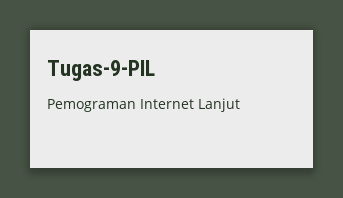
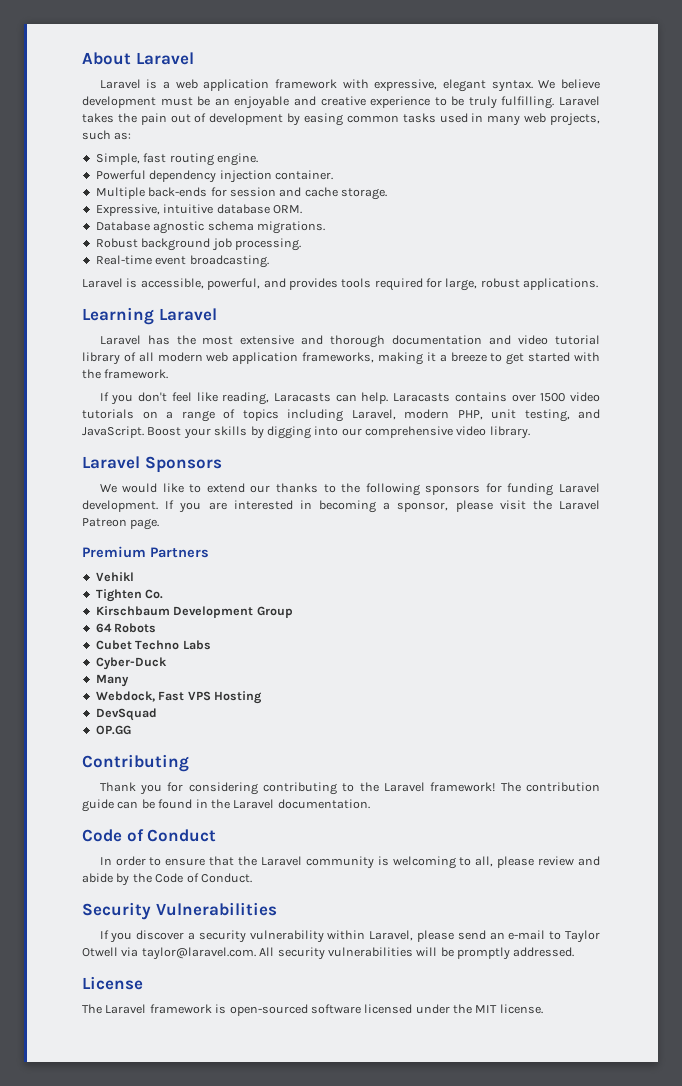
[47,60,155,81] [47,98,240,112] Tugas-9-PIL // Pemograman Internet Lanjut -> [82,52,194,65] [99,79,600,92] [82,96,600,109] [82,113,600,126] [82,130,132,140] [95,153,258,166] [95,170,333,183] [95,187,387,200] [95,204,302,216] [95,221,325,234] [95,238,301,251] [95,255,269,268] [82,278,599,291] [82,307,217,325] [99,335,601,348] [82,352,600,365] [82,369,169,379] [99,392,600,405] [82,409,600,422] [82,426,530,439] [82,456,222,473] [99,483,601,496] [82,500,601,513] [82,518,160,530] [82,546,209,558] [95,572,134,582] [95,589,164,602] [95,606,293,618] [95,623,157,633] [95,640,211,650] [95,657,167,670] [95,674,129,687] [95,691,262,704] [95,708,157,721] [95,725,131,735] [82,754,189,772] [99,782,600,795] [82,799,370,812] [82,829,217,842] [99,856,600,869] [82,873,252,886] [82,902,277,920] [99,930,600,943] [82,947,575,960] [82,976,143,990] [82,1004,543,1016] About Laravel // Laravel is a web application framework with expressive, elegant syntax. We believe development must be an enjoyable and creative experience to be truly fulfilling. Laravel takes the pain out of development by easing common tasks used in many web projects, such as: // Simple, fast routing engine. // Powerful dependency injection container. // Multiple back-ends for session and cache storage. // Expressive, intuitive database ORM. // Database agnostic schema migrations. // Robust background job processing. // Real-time event broadcasting. // Laravel is accessible, powerful, and provides tools required for large, robust applications. // Learning Laravel // Laravel has the most extensive and thorough documentation and video tutorial library of all modern web application frameworks, making it a breeze to get started with the framework. // If you don't feel like reading, Laracasts can help. Laracasts contains over 1500 video tutorials on a range of topics including Laravel, modern PHP, unit testing, and JavaScript. Boost your skills by digging into our comprehensive video library. // Laravel Sponsors // We would like to extend our thanks to the following sponsors for funding Laravel development. If you are interested in becoming a sponsor, please visit the Laravel Patreon page. // Premium Partners // Vehikl // Tighten Co. // Kirschbaum Development Group // 64 Robots // Cubet Techno Labs // Cyber-Duck // Many // Webdock, Fast VPS Hosting // DevSquad // OP.GG // Contributing // Thank you for considering contributing to the Laravel framework! The contribution guide can be found in the Laravel documentation. // Code of Conduct // In order to ensure that the Laravel community is welcoming to all, please review and abide by the Code of Conduct. // Security Vulnerabilities // If you discover a security vulnerability within Laravel, please send an e-mail to Taylor Otwell via taylor@laravel.com. All security vulnerabilities will be promptly addressed. // License // The Laravel framework is open-sourced software licensed under the MIT license.

